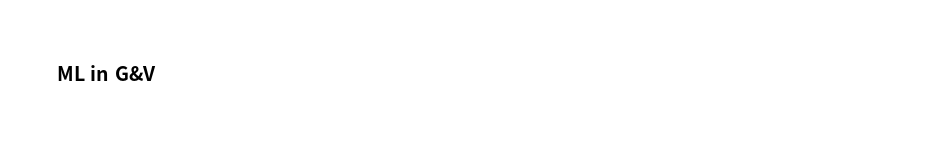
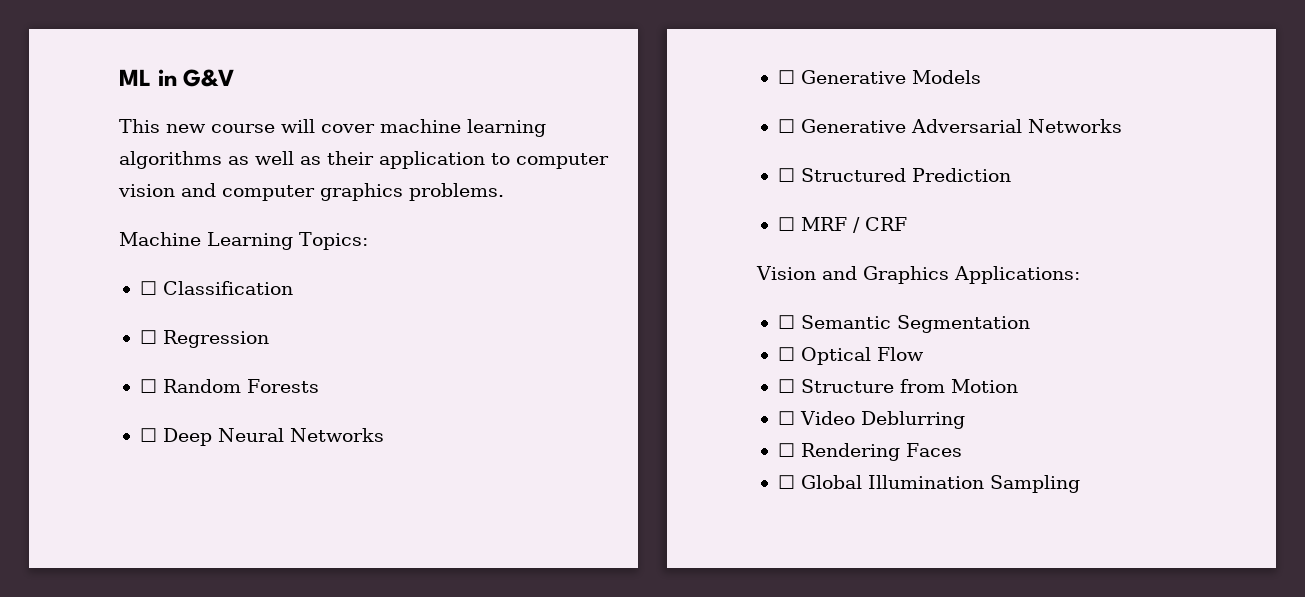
(156, 73) none -> [119,119,546,137] [119,151,609,169] [118,183,504,201] [119,232,368,250] [139,281,293,295] [139,330,269,348] [139,379,319,393] [139,428,384,446] [777,70,981,84] [777,119,1122,133] [777,168,1011,182] [777,217,907,233] [756,266,1080,284] [777,315,1030,333] [777,347,924,365] [777,379,1018,393] [777,411,965,429] [777,443,962,461] [777,475,1080,493] // This new course will cover machine learning algorithms as well as their application to computer vision and computer graphics problems. // Machine Learning Topics: // ☐ Classification // ☐ Regression // ☐ Random Forests // ☐ Deep Neural Networks // ☐ Generative Models // ☐ Generative Adversarial Networks // ☐ Structured Prediction // ☐ MRF / CRF // Vision and Graphics Applications: // ☐ Semantic Segmentation // ☐ Optical Flow // ☐ Structure from Motion // ☐ Video Deblurring // ☐ Rendering Faces // ☐ Global Illumination Sampling

